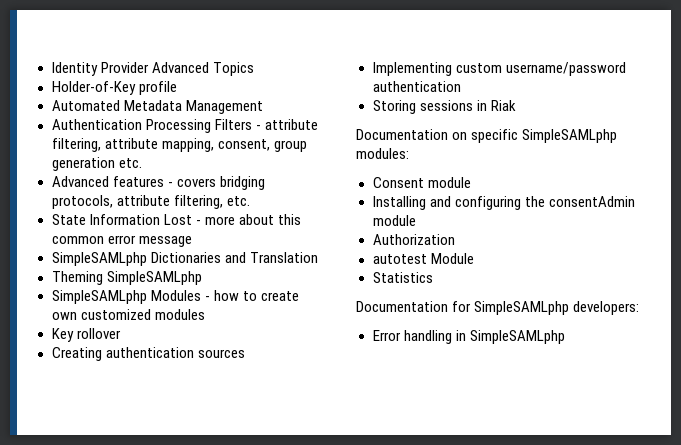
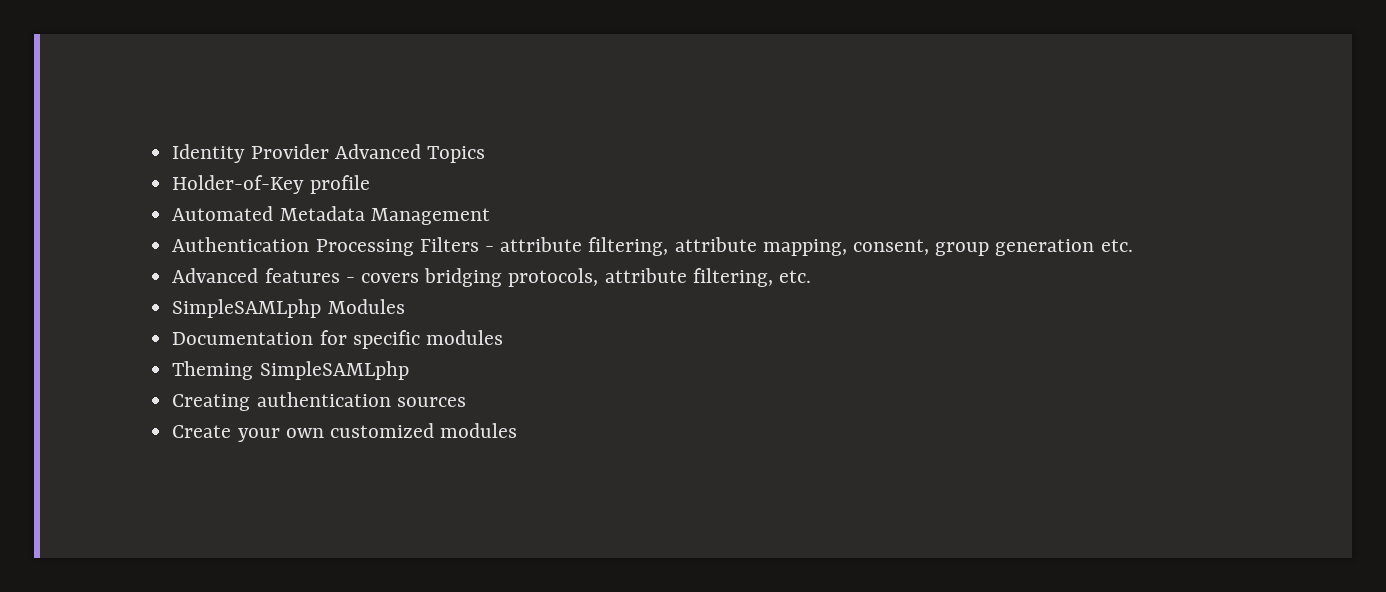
[51,214,301,225] [51,235,192,247] [51,252,318,266] [51,271,202,285] [51,290,299,304] [51,309,205,320] [51,328,121,342] [51,347,245,361] [372,62,626,76] [372,81,461,92] [372,100,516,114] [356,129,618,143] [356,148,409,159] [372,177,471,188] [372,196,635,210] [372,215,416,226] [372,234,455,245] [372,253,474,264] [372,272,433,283] [356,301,640,315] [372,330,565,344] State Information Lost - more about this common error message // SimpleSAMLphp Dictionaries and Translation // Theming SimpleSAMLphp // SimpleSAMLphp Modules - how to create own customized modules // Key rollover // Creating authentication sources // Implementing custom username/password authentication // Storing sessions in Riak // Documentation on specific SimpleSAMLphp modules: // Consent module // Installing and configuring the consentAdmin module // Authorization // autotest Module // Statistics // Documentation for SimpleSAMLphp developers: // Error handling in SimpleSAMLphp -> [172,299,405,318] [172,330,503,349] [172,361,409,380] [172,392,466,411] [172,423,518,442] SimpleSAMLphp Modules // Documentation for specific modules // Theming SimpleSAMLphp // Creating authentication sources // Create your own customized modules

